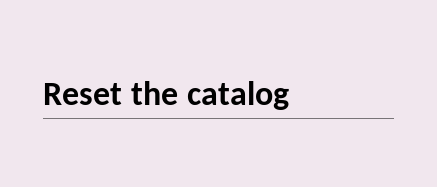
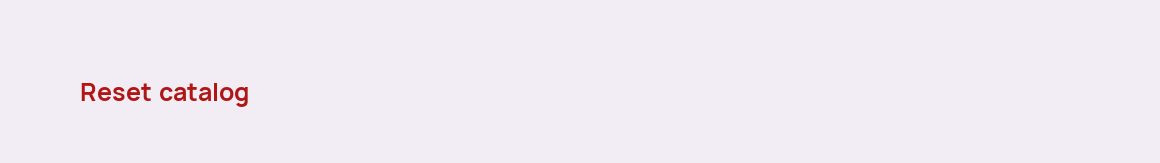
[131,81,179,105] the -> (152, 92) none

